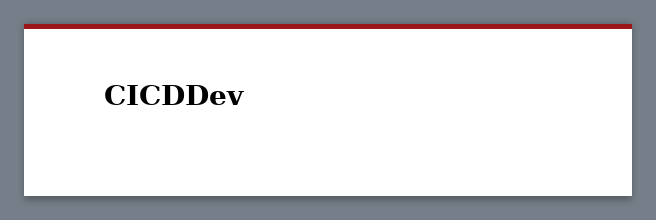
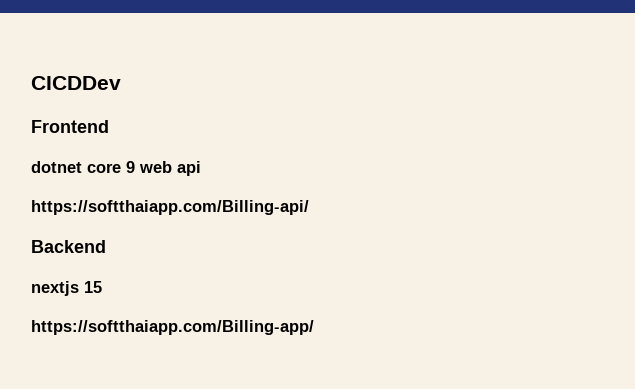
(244, 95) none -> [31,120,109,133] [31,161,201,176] [31,200,309,215] [31,240,106,253] [31,281,102,296] [31,320,314,335] // Frontend // dotnet core 9 web api // https://softthaiapp.com/Billing-api/ // Backend // nextjs 15 // https://softthaiapp.com/Billing-app/

